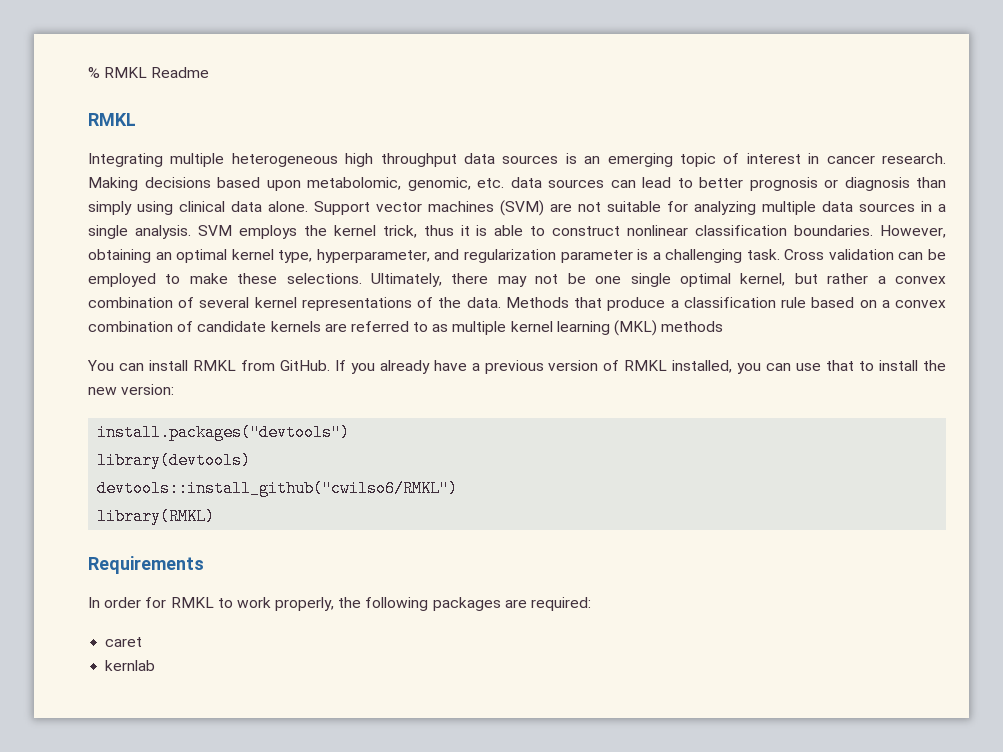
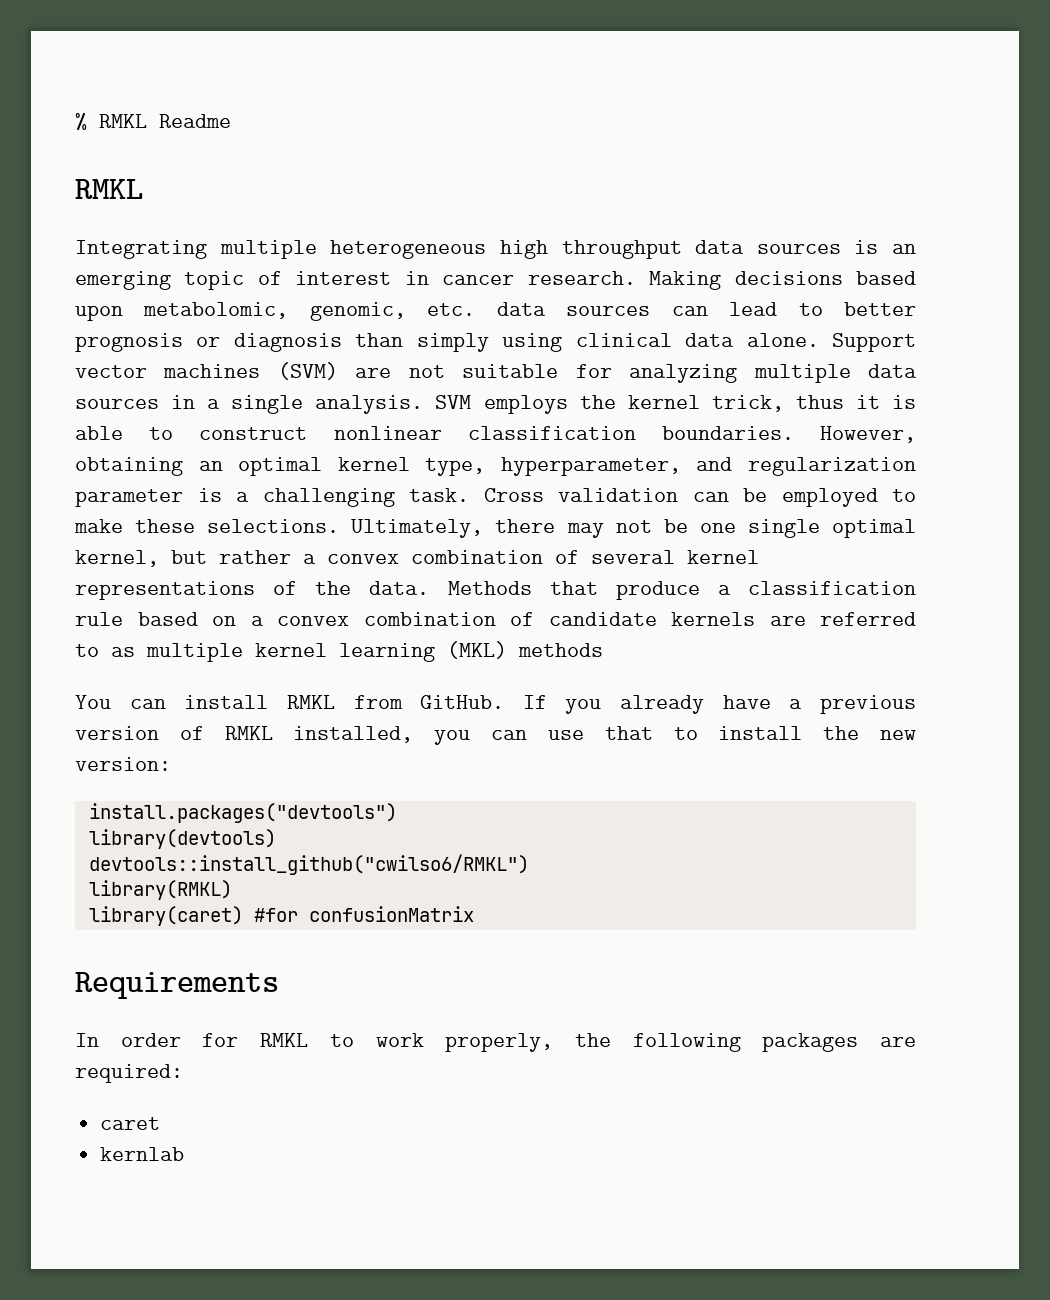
(216, 516) none -> [88,906,474,926] // library(caret) #for confusionMatrix

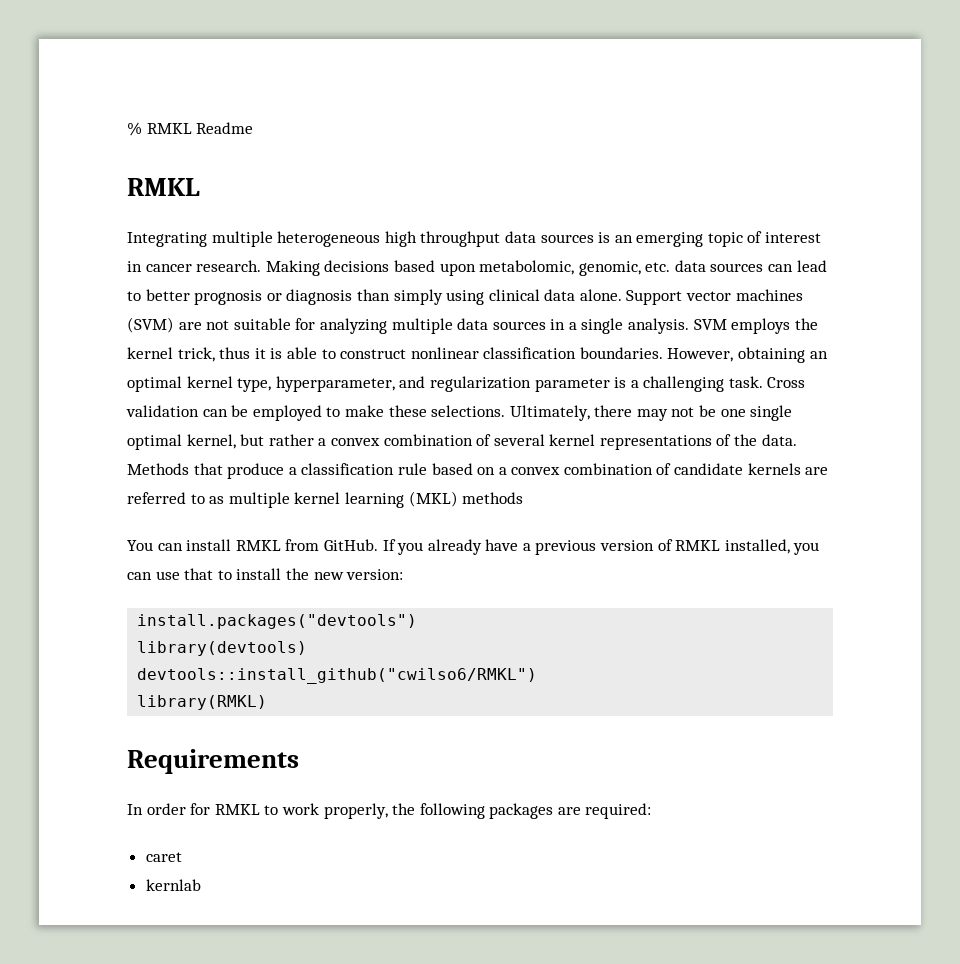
[88,906,474,926] // library(caret) #for confusionMatrix -> (268, 702) none

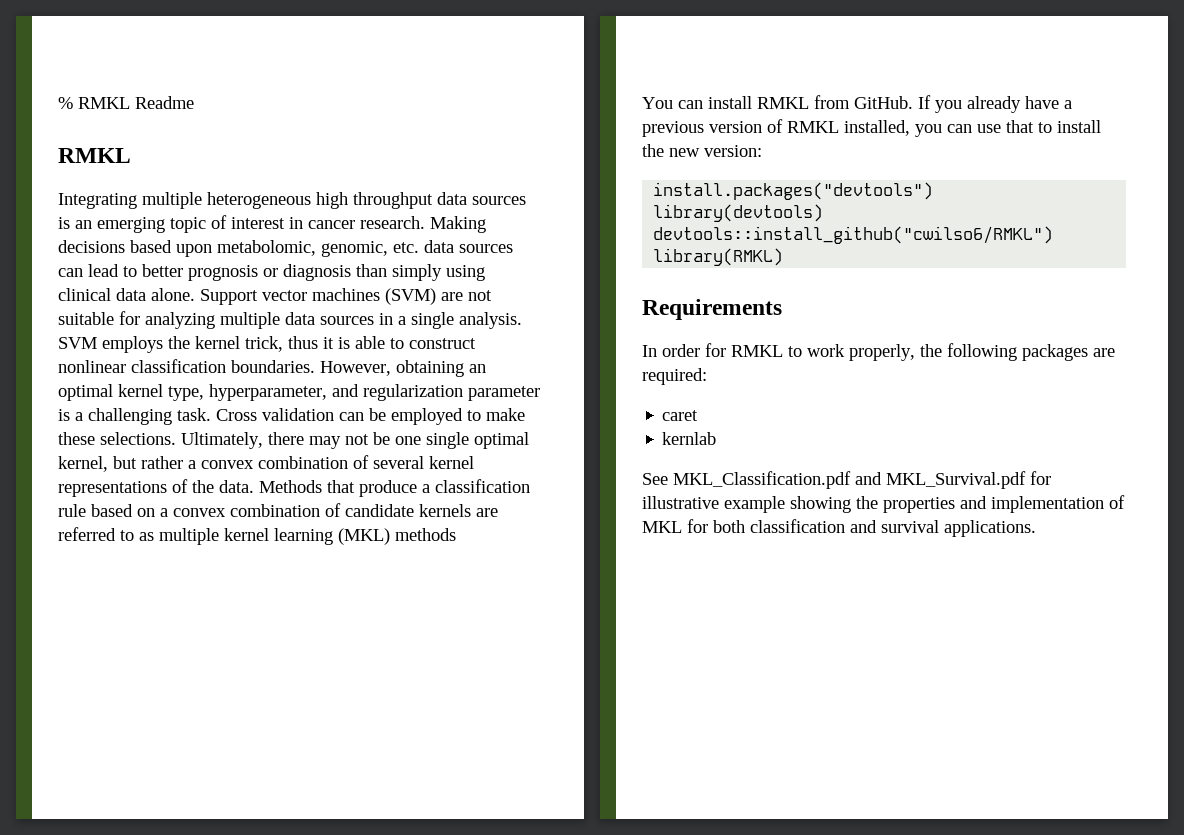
(201, 885) none -> [642,471,1051,489] [642,495,1125,513] [642,519,1036,537] // See MKL_Classification.pdf and MKL_Survival.pdf for illustrative example showing the properties and implementation of MKL for both classification and survival applications.

